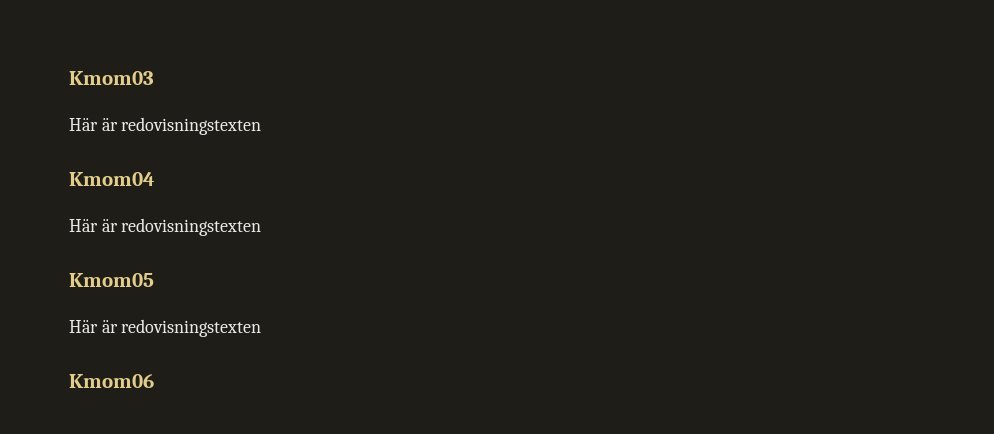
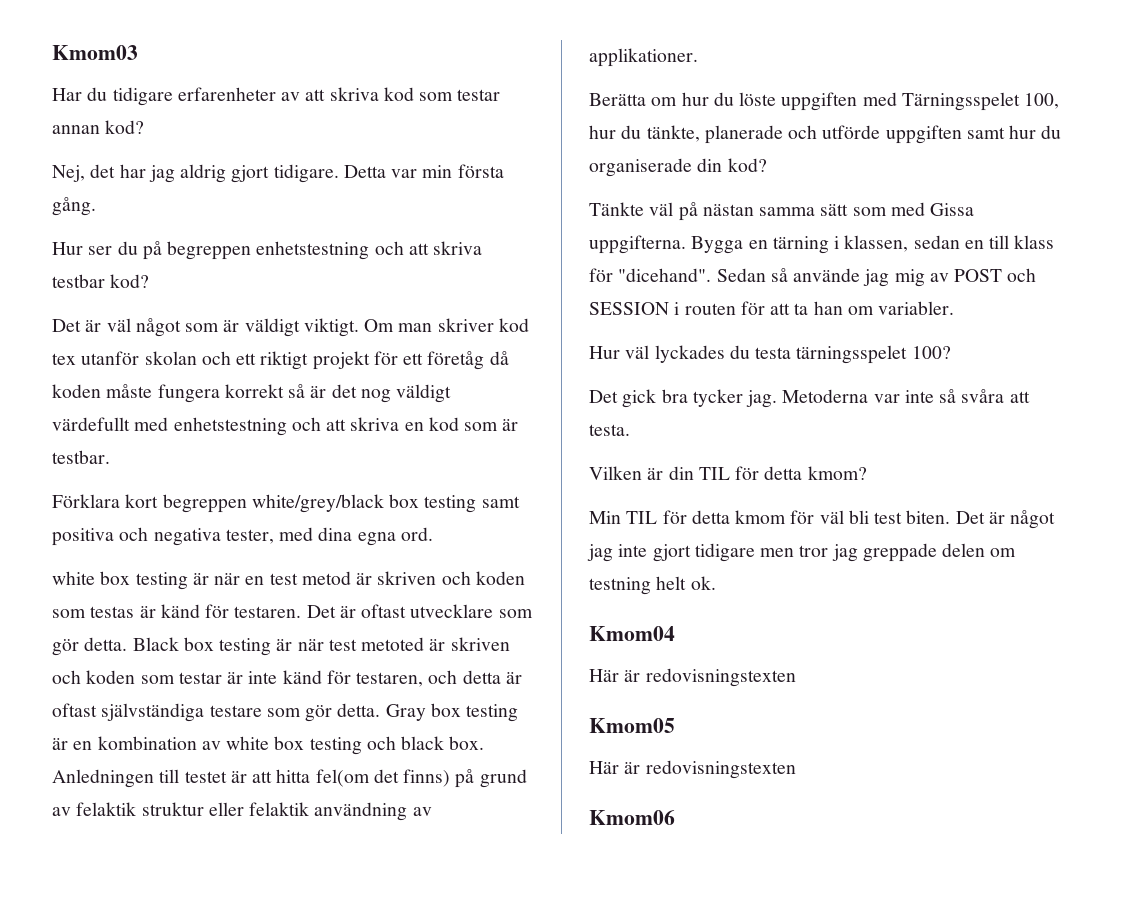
[69,117,262,135] Här är redovisningstexten -> [52,87,501,106] [52,120,145,134] [52,164,504,183] [52,197,96,216] [52,241,483,260] [52,274,150,288] [52,318,529,337] [52,351,509,370] [52,384,452,403] [52,417,519,436] [52,450,110,464] [52,494,520,513] [52,527,433,546] [52,571,525,590] [52,604,533,618] [52,637,510,656] [52,670,522,687] [52,703,519,722] [52,736,485,755] [52,769,527,788] [52,802,432,821] [589,48,698,67] [589,92,1060,111] [589,125,1062,144] [589,158,767,177] [589,202,975,221] [589,235,1055,254] [589,268,1037,287] [589,301,955,315] [589,345,951,364] [589,389,1030,408] [589,424,630,436] [589,466,867,480] [589,510,1056,529] [587,543,1017,562] [589,576,716,595] Har du tidigare erfarenheter av att skriva kod som testar annan kod? // Nej, det har jag aldrig gjort tidigare. Detta var min första gång. // Hur ser du på begreppen enhetstestning och att skriva testbar kod? // Det är väl något som är väldigt viktigt. Om man skriver kod tex utanför skolan och ett riktigt projekt för ett företåg då koden måste fungera korrekt så är det nog väldigt värdefullt med enhetstestning och att skriva en kod som är testbar. // Förklara kort begreppen white/grey/black box testing samt positiva och negativa tester, med dina egna ord. // white box testing är när en test metod är skriven och koden som testas är känd för testaren. Det är oftast utvecklare som gör detta. Black box testing är när test metoted är skriven och koden som testar är inte känd för testaren, och detta är oftast självständiga testare som gör detta. Gray box testing är en kombination av white box testing och black box. Anledningen till testet är att hitta fel(om det finns) på grund av felaktik struktur eller felaktik användning av applikationer. // Berätta om hur du löste uppgiften med Tärningsspelet 100, hur du tänkte, planerade och utförde uppgiften samt hur du organiserade din kod? // Tänkte väl på nästan samma sätt som med Gissa uppgifterna. Bygga en tärning i klassen, sedan en till klass för "dicehand". Sedan så använde jag mig av POST och SESSION i routen för att ta han om variabler. // Hur väl lyckades du testa tärningsspelet 100? // Det gick bra tycker jag. Metoderna var inte så svåra att testa. // Vilken är din TIL för detta kmom? // Min TIL för detta kmom för väl bli test biten. Det är något jag inte gjort tidigare men tror jag greppade delen om testning helt ok.

